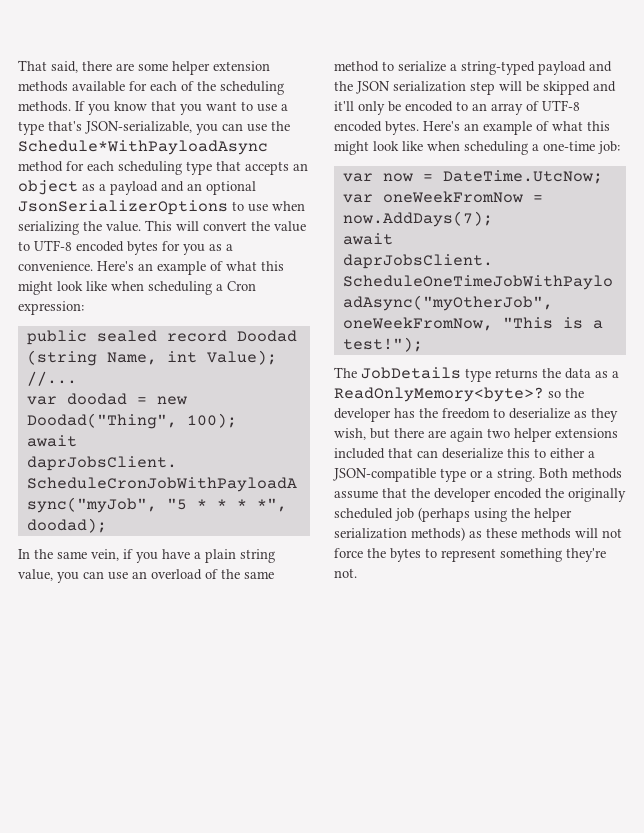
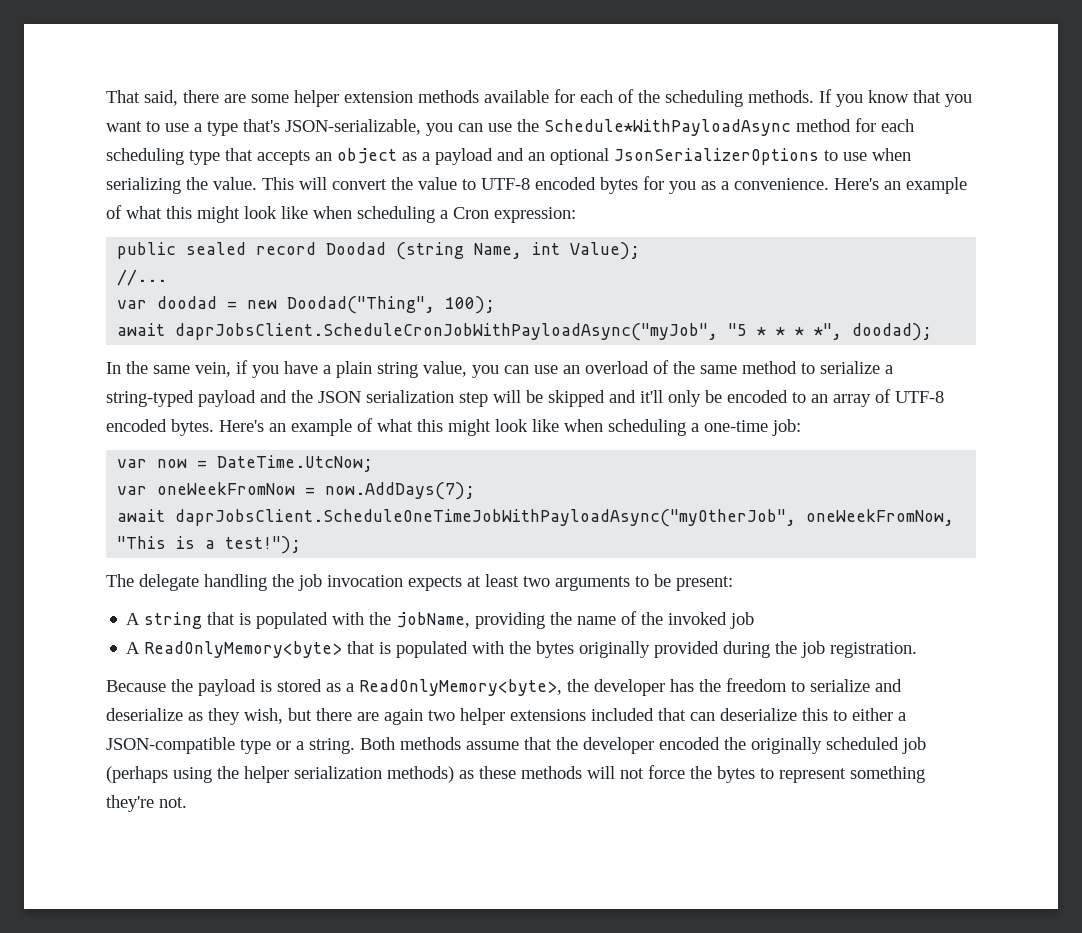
[361,367,619,382] [334,387,561,402] JobDetails type returns the data as a ReadOnlyMemory<byte>? so -> [139,574,733,591] [126,611,755,629] [126,641,918,658] [106,679,562,696] delegate handling the job invocation expects at least two arguments to be present: // A string that is populated with the jobName, providing the name of the invoked job // A ReadOnlyMemory<byte> that is populated with the bytes originally provided during the job registration. // Because the payload is stored as a ReadOnlyMemory<byte>,
(505, 413) none -> [810,679,902,692] serialize and

